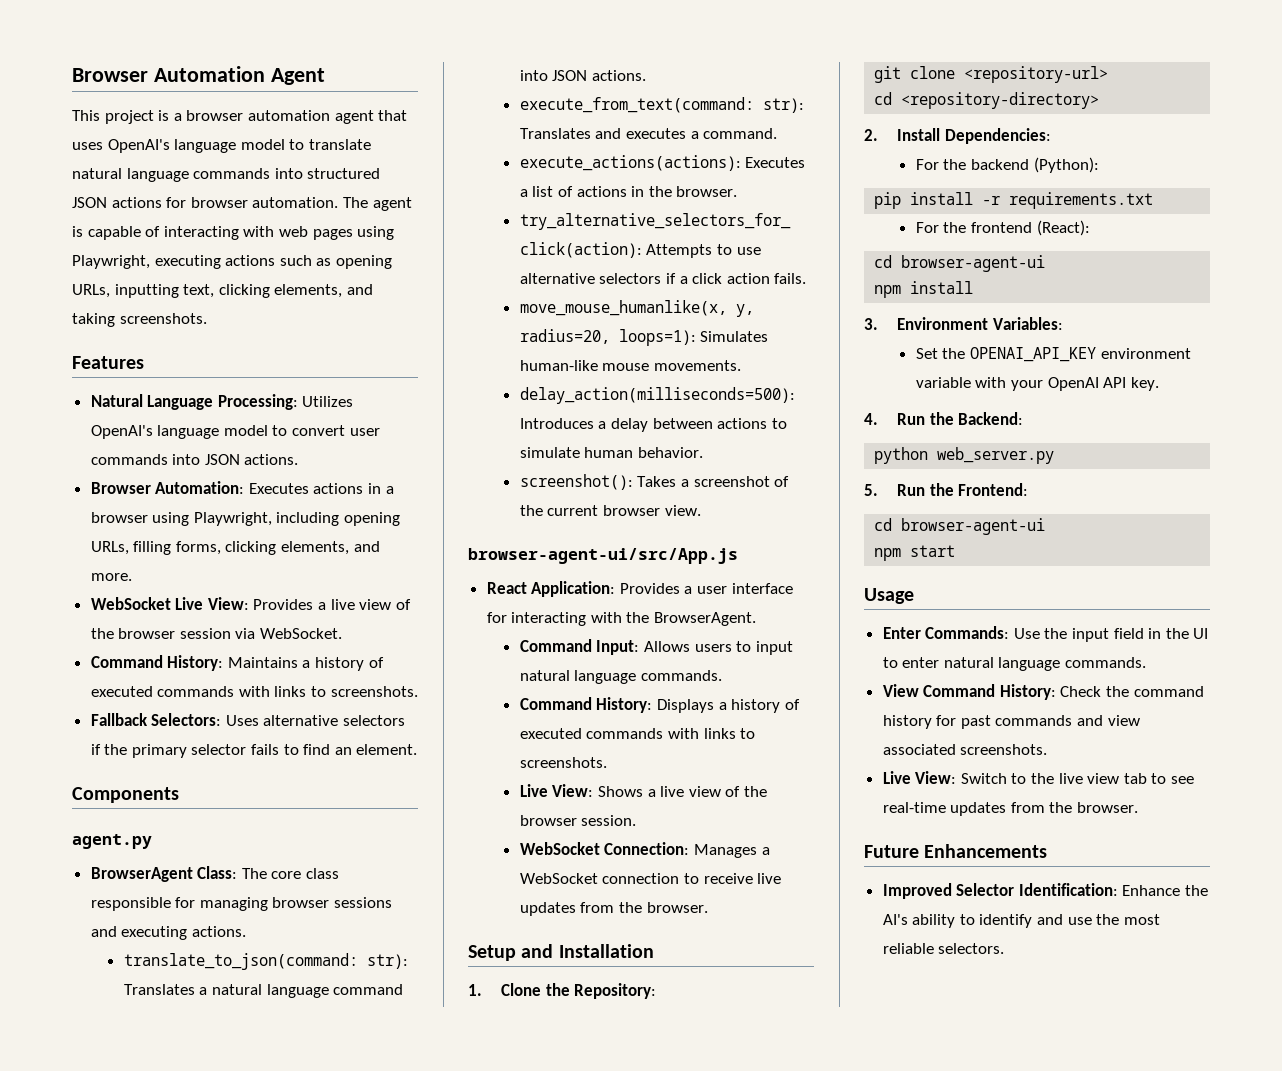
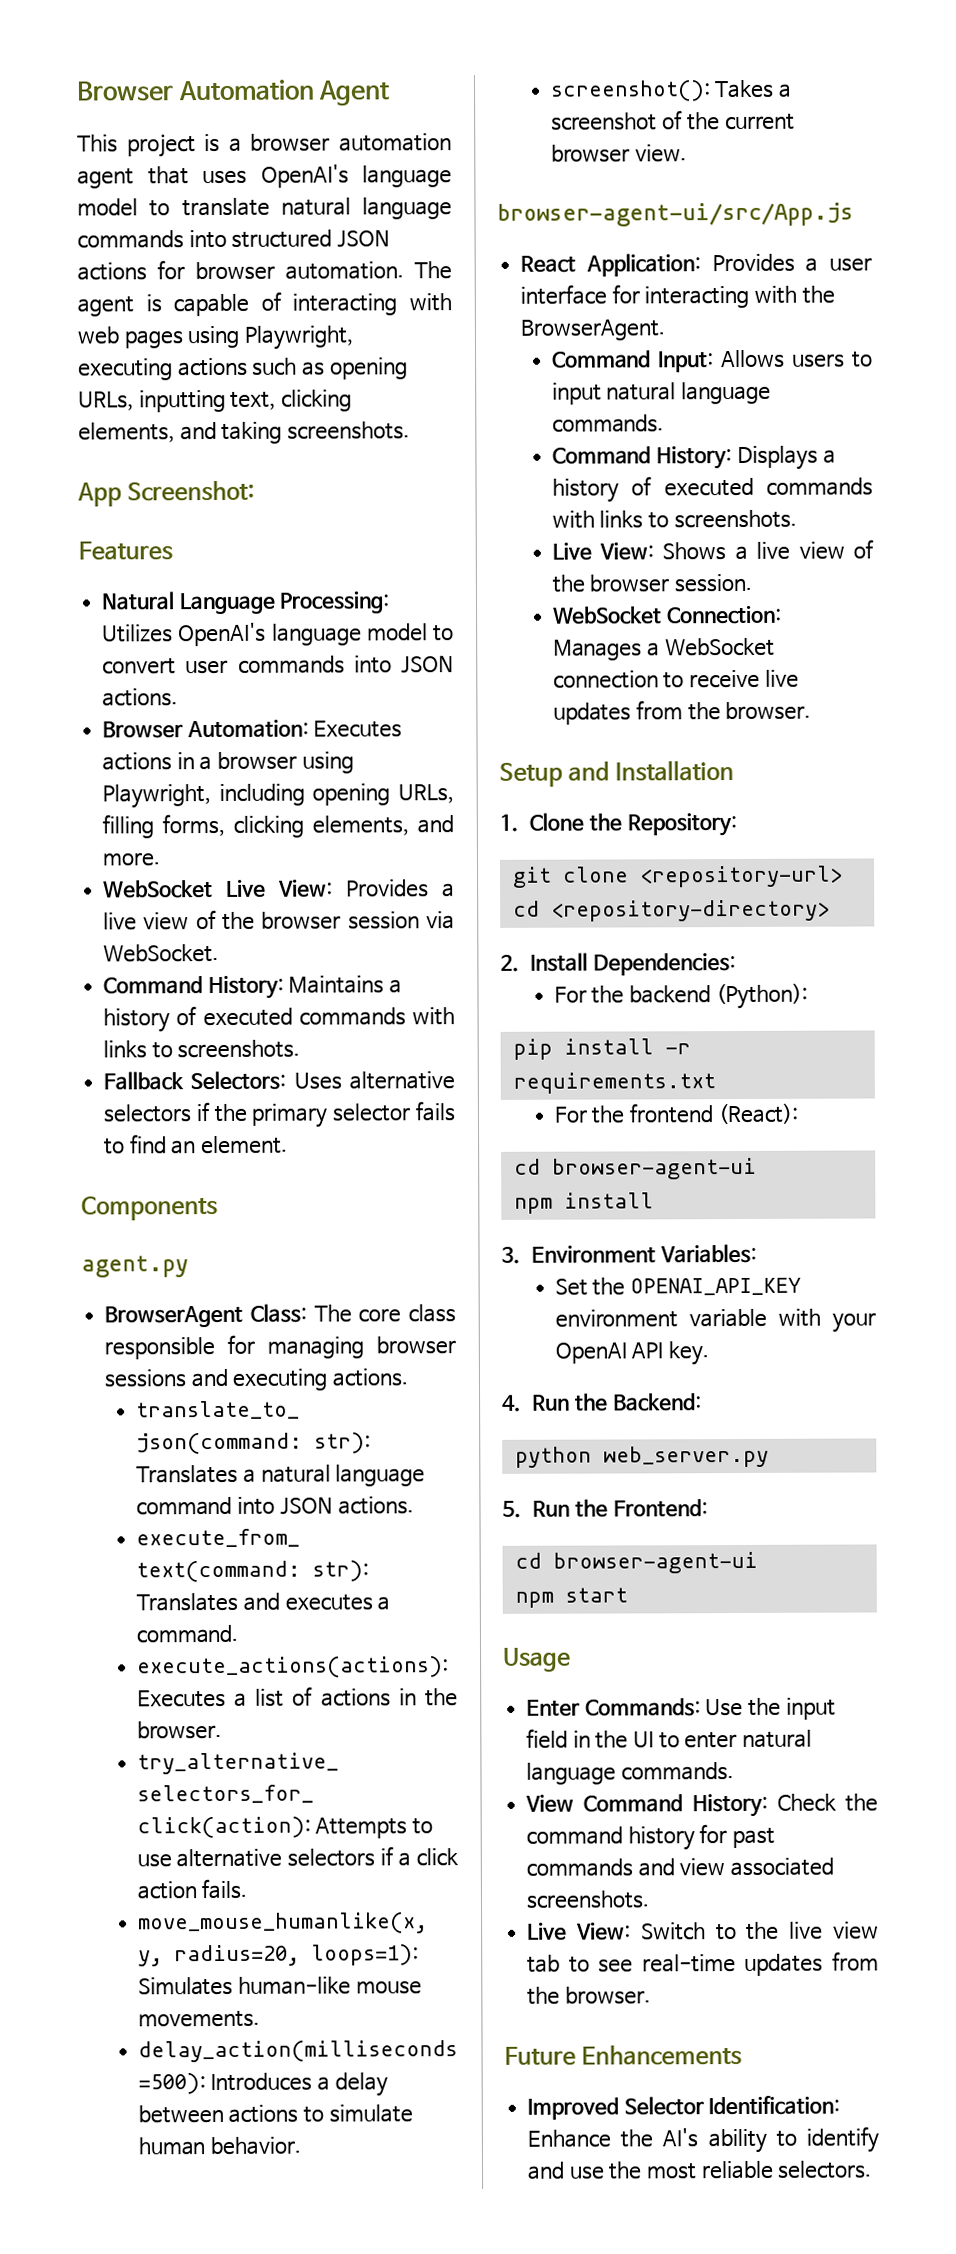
(207, 318) none -> [77,480,256,507] // App Screenshot:

